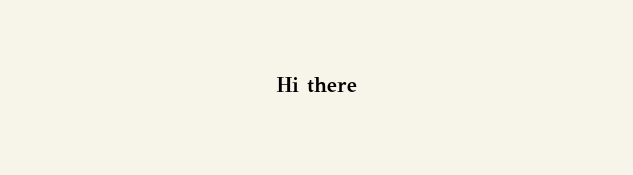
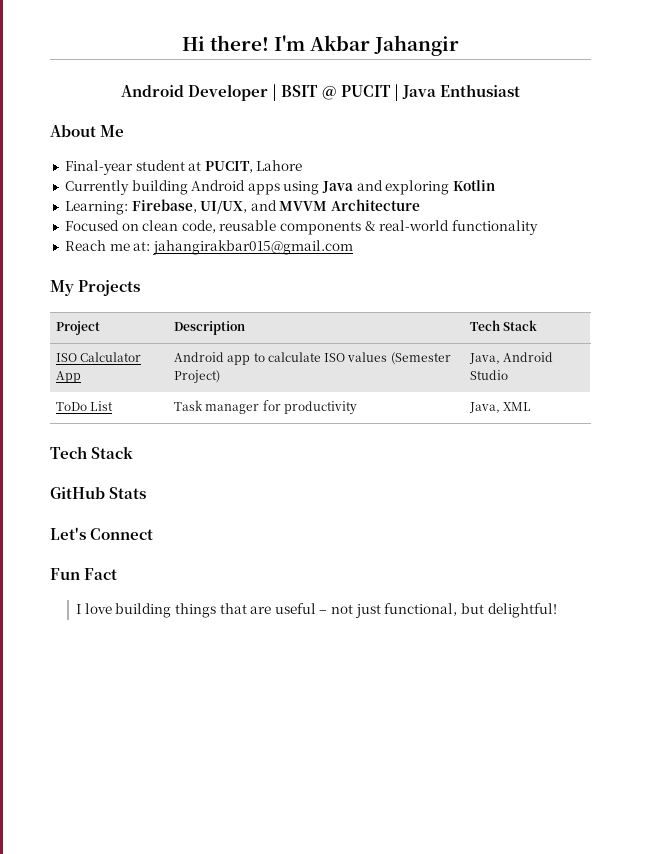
[307,77,357,93] there -> [209,35,460,56] [121,84,520,101] [50,125,125,137] [64,160,303,175] [64,180,496,195] [64,199,421,215] [64,220,539,235] [64,240,353,255] [50,280,141,296] [56,321,101,335] [174,321,246,335] [470,320,538,331] [56,352,142,362] [56,371,82,383] [174,352,451,365] [174,370,221,384] [469,352,554,364] [470,370,509,380] [56,401,114,411] [174,400,357,415] [469,402,532,413] [50,446,134,459] [50,487,147,499] [50,527,154,540] [50,568,118,580] [75,603,557,618] there! I'm Akbar Jahangir // Android Developer | BSIT @ PUCIT | Java Enthusiast // About Me // Final-year student at PUCIT, Lahore // Currently building Android apps using Java and exploring Kotlin // Learning: Firebase, UI/UX, and MVVM Architecture // Focused on clean code, reusable components & real-world functionality // Reach me at: jahangirakbar015@gmail.com // My Projects // Project | Description | Tech Stack // ISO Calculator App | Android app to calculate ISO values (Semester Project) | Java, Android Studio // ToDo List | Task manager for productivity | Java, XML // Tech Stack // GitHub Stats // Let's Connect // Fun Fact // I love building things that are useful – not just functional, but delightful!

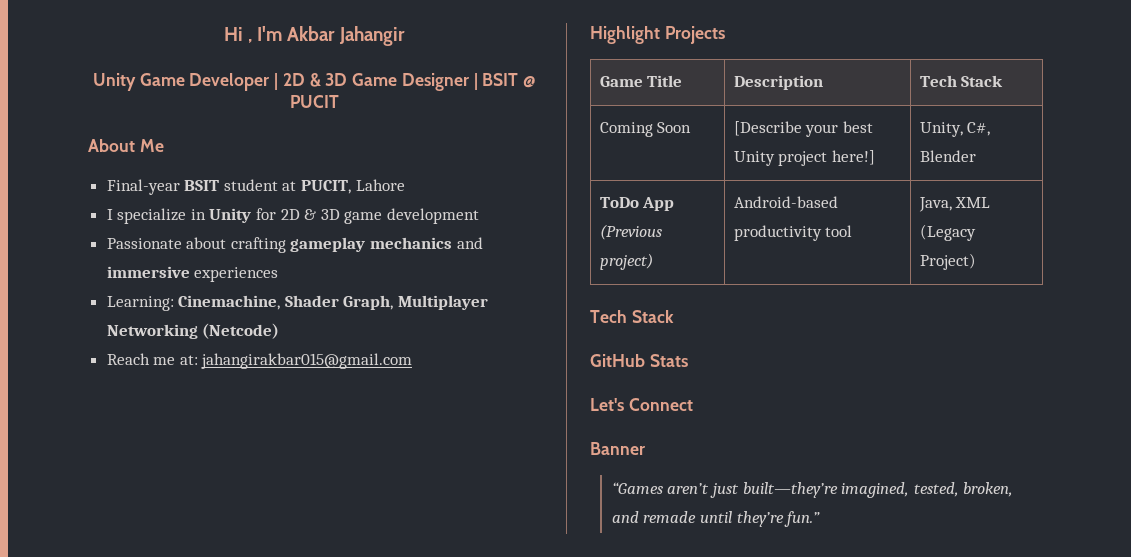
[209,35,269,51] there! -> [247,39,252,43] ,
[121,84,269,101] Android Developer -> [93,73,469,91] Unity Game Developer | 2D & 3D Game Designer
[393,84,520,101] | Java Enthusiast -> (339, 101) none
(133, 167) none -> [184,180,220,191] BSIT
[64,180,496,195] [64,199,421,215] [64,220,539,235] Currently building Android apps using Java and exploring Kotlin // Learning: Firebase, UI/UX, and MVVM Architecture // Focused on clean code, reusable components & real-world functionality -> [106,208,480,224] [106,237,483,253] [106,266,279,282] [106,295,489,311] [106,323,280,339] I specialize in Unity for 2D & 3D game development // Passionate about crafting gameplay mechanics and immersive experiences // Learning: Cinemachine, Shader Graph, Multiplayer Networking (Netcode)
[50,280,74,296] My -> [590,26,660,44] Highlight
[56,321,101,335] Project -> [599,75,683,87] Game Title
[56,352,142,362] [56,371,82,383] [174,352,451,365] [174,370,221,384] [469,352,554,364] [470,370,509,380] [56,401,114,411] [174,400,281,414] ISO Calculator App | Android app to calculate ISO values (Semester Project) | Java, Android Studio // ToDo List | Task manager for -> [599,122,692,137] [733,121,873,137] [733,150,875,166] [919,122,991,137] [919,150,976,162] [599,197,675,211] [599,224,662,240] [599,253,653,270] [733,196,838,208] Coming Soon | [Describe your best Unity project here!] | Unity, C#, Blender // ToDo App (Previous project) | Android-based
(357, 408) none -> [825,225,853,237] tool
(532, 406) none -> [919,224,976,241] [919,253,976,270] (Legacy Project)
[50,568,118,580] [75,603,557,618] Fun Fact // I love building things that are useful – not just functional, but delightful! -> [590,442,645,455] [611,482,1014,498] [611,511,821,527] Banner // “Games aren’t just built—they’re imagined, tested, broken, and remade until they’re fun.”

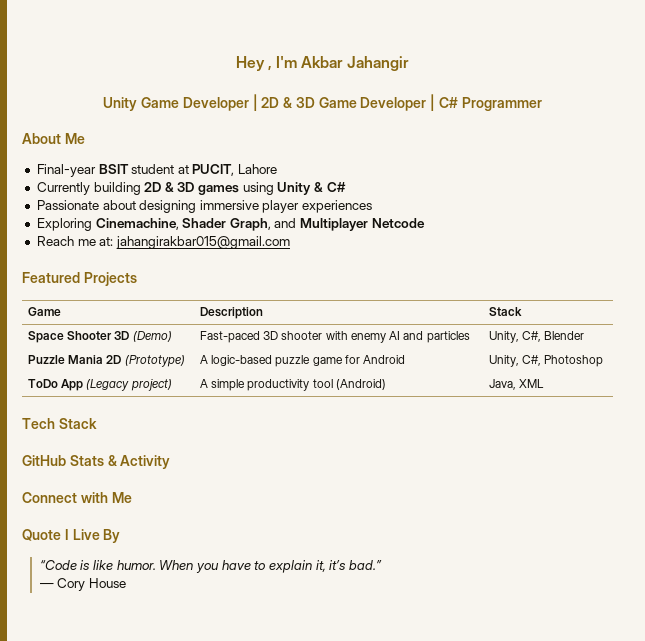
[223,27,243,41] Hi -> [235,56,265,71] Hey
[401,73,536,91] [290,95,339,108] Designer | BSIT @ PUCIT -> [360,94,542,111] Developer | C# Programmer
[106,208,480,224] [106,237,483,253] [106,266,190,278] I specialize in Unity for 2D & 3D game development // Passionate about crafting gameplay mechanics and immersive -> [36,182,346,195] [36,200,300,213] Currently building 2D & 3D games using Unity & C# // Passionate about designing immersive player
[106,296,174,311] Learning: -> [36,218,92,231] Exploring
[398,295,489,310] [106,323,280,339] Multiplayer Networking (Netcode) -> [274,218,425,231] and Multiplayer Netcode
[590,26,660,44] Highlight -> [22,272,80,283] Featured
[647,75,683,87] Title -> (61, 311) none
[919,75,1004,87] [599,122,692,137] [733,121,873,137] [733,150,875,166] [919,122,991,137] [919,150,976,162] Tech Stack // Coming Soon | [Describe your best Unity project here!] | Unity, C#, Blender -> [488,307,522,316] [27,331,172,343] [199,331,470,343] [488,331,585,343] [27,355,185,367] [199,355,406,367] [488,355,604,367] Stack // Space Shooter 3D (Demo) | Fast-paced 3D shooter with enemy AI and particles | Unity, C#, Blender // Puzzle Mania 2D (Prototype) | A logic-based puzzle game for Android | Unity, C#, Photoshop
[599,224,662,240] (Previous -> [86,379,130,391] (Legacy
[733,196,838,208] Android-based -> [199,379,246,391] A simple
(853, 231) none -> [335,379,386,390] (Android)
[919,224,976,241] [919,253,976,270] (Legacy Project) -> (545, 383) none
[590,398,624,411] // Let's -> [107,455,171,469] & Activity //
[590,442,645,455] [611,482,1014,498] [611,511,821,527] // Banner // “Games aren’t just built—they’re imagined, tested, broken, and remade until they’re fun.” -> [80,492,132,503] [22,529,121,543] [39,560,382,573] [39,578,126,591] with Me // Quote I Live By // “Code is like humor. When you have to explain it, it’s bad.” // — Cory House

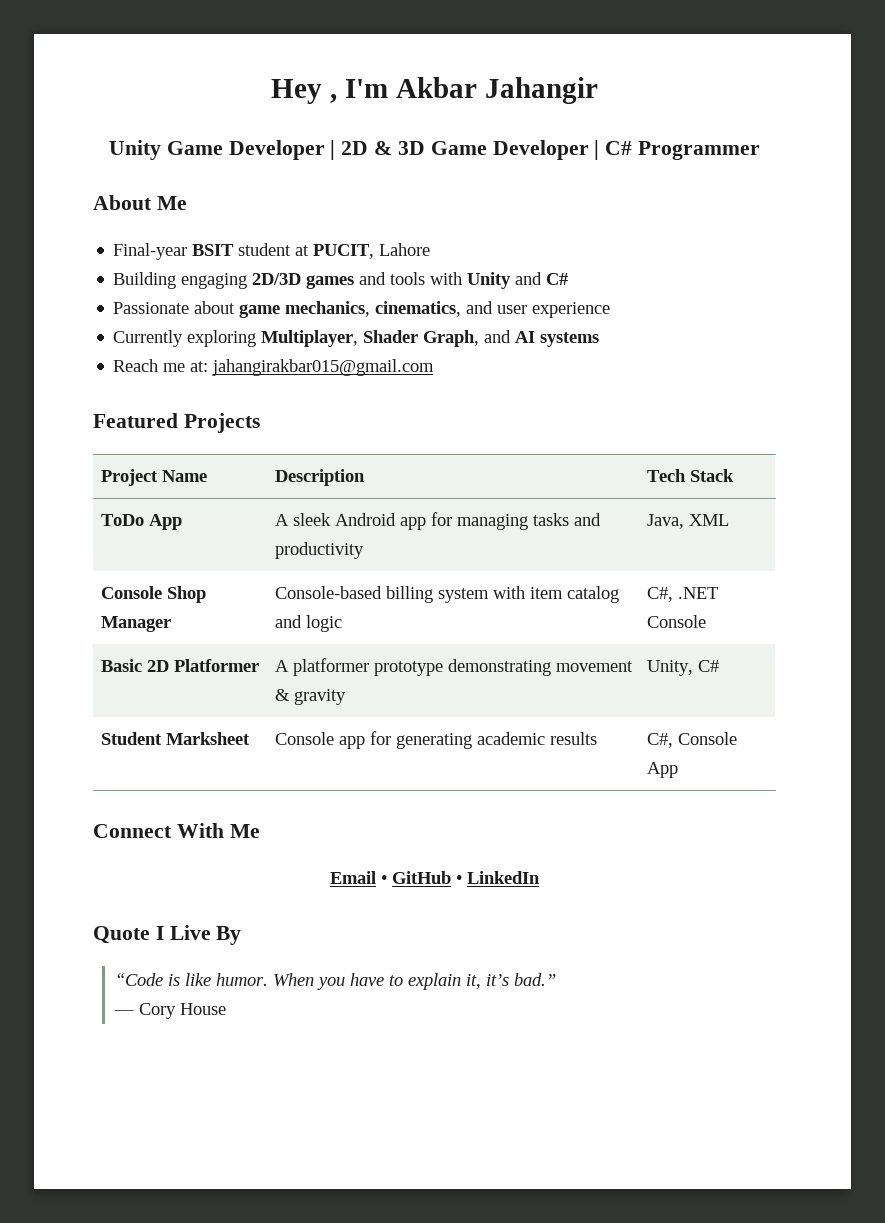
[36,182,346,195] [36,200,373,213] [36,218,179,231] Currently building 2D & 3D games using Unity & C# // Passionate about designing immersive player experiences // Exploring Cinemachine, -> [113,272,569,289] [113,301,611,318] [113,330,359,347] Building engaging 2D/3D games and tools with Unity and C# // Passionate about game mechanics, cinematics, and user experience // Currently exploring Multiplayer,
[300,218,425,231] Multiplayer Netcode -> [515,331,600,347] AI systems
[27,307,61,316] Game -> [100,469,207,486] Project Name
[488,307,522,316] [27,331,172,343] [199,331,470,343] [488,331,585,343] [27,355,185,367] [199,355,406,367] [488,355,604,367] Stack // Space Shooter 3D (Demo) | Fast-paced 3D shooter with enemy AI and particles | Unity, C#, Blender // Puzzle Mania 2D (Prototype) | A logic-based puzzle game for Android | Unity, C#, Photoshop -> [646,469,734,482] Tech Stack
[86,379,172,391] [199,379,246,391] (Legacy project) | A simple -> [274,512,601,530] | A sleek Android app for managing tasks and
[312,379,386,390] tool (Android) -> (364, 550) none
[22,418,97,429] [22,455,171,469] // Tech Stack // GitHub Stats & Activity -> [100,586,206,603] [100,616,171,632] [274,586,619,603] [274,615,342,632] [646,587,718,602] [646,615,706,628] [100,659,259,672] [274,658,633,676] [274,689,346,705] [646,660,719,676] [100,732,250,745] [274,731,597,749] [646,732,737,748] [646,762,678,778] // Console Shop Manager | Console-based billing system with item catalog and logic | C#, .NET Console // Basic 2D Platformer | A platformer prototype demonstrating movement & gravity | Unity, C# // Student Marksheet | Console app for generating academic results | C#, Console App
[80,492,132,503] with Me -> [176,823,260,838] [330,871,540,884] With Me // Email • GitHub • LinkedIn

